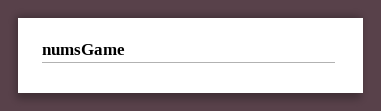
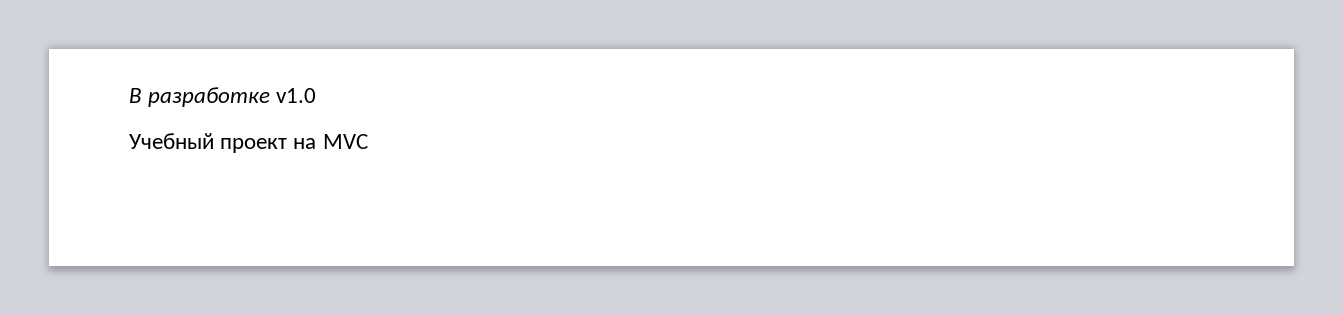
[42,44,125,55] numsGame -> [129,87,317,107] [129,133,368,153] В разработке v1.0 // Учебный проект на MVC

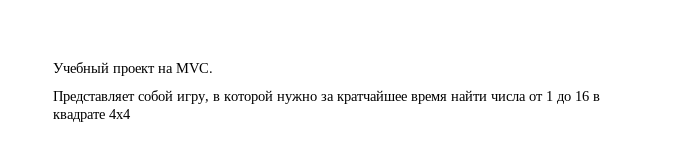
[129,87,317,107] [129,133,368,153] В разработке v1.0 // Учебный проект на MVC -> [53,62,213,76] [53,90,600,104] [53,109,131,122] Учебный проект на MVC. // Представляет собой игру, в которой нужно за кратчайшее время найти числа от 1 до 16 в квадрате 4х4

